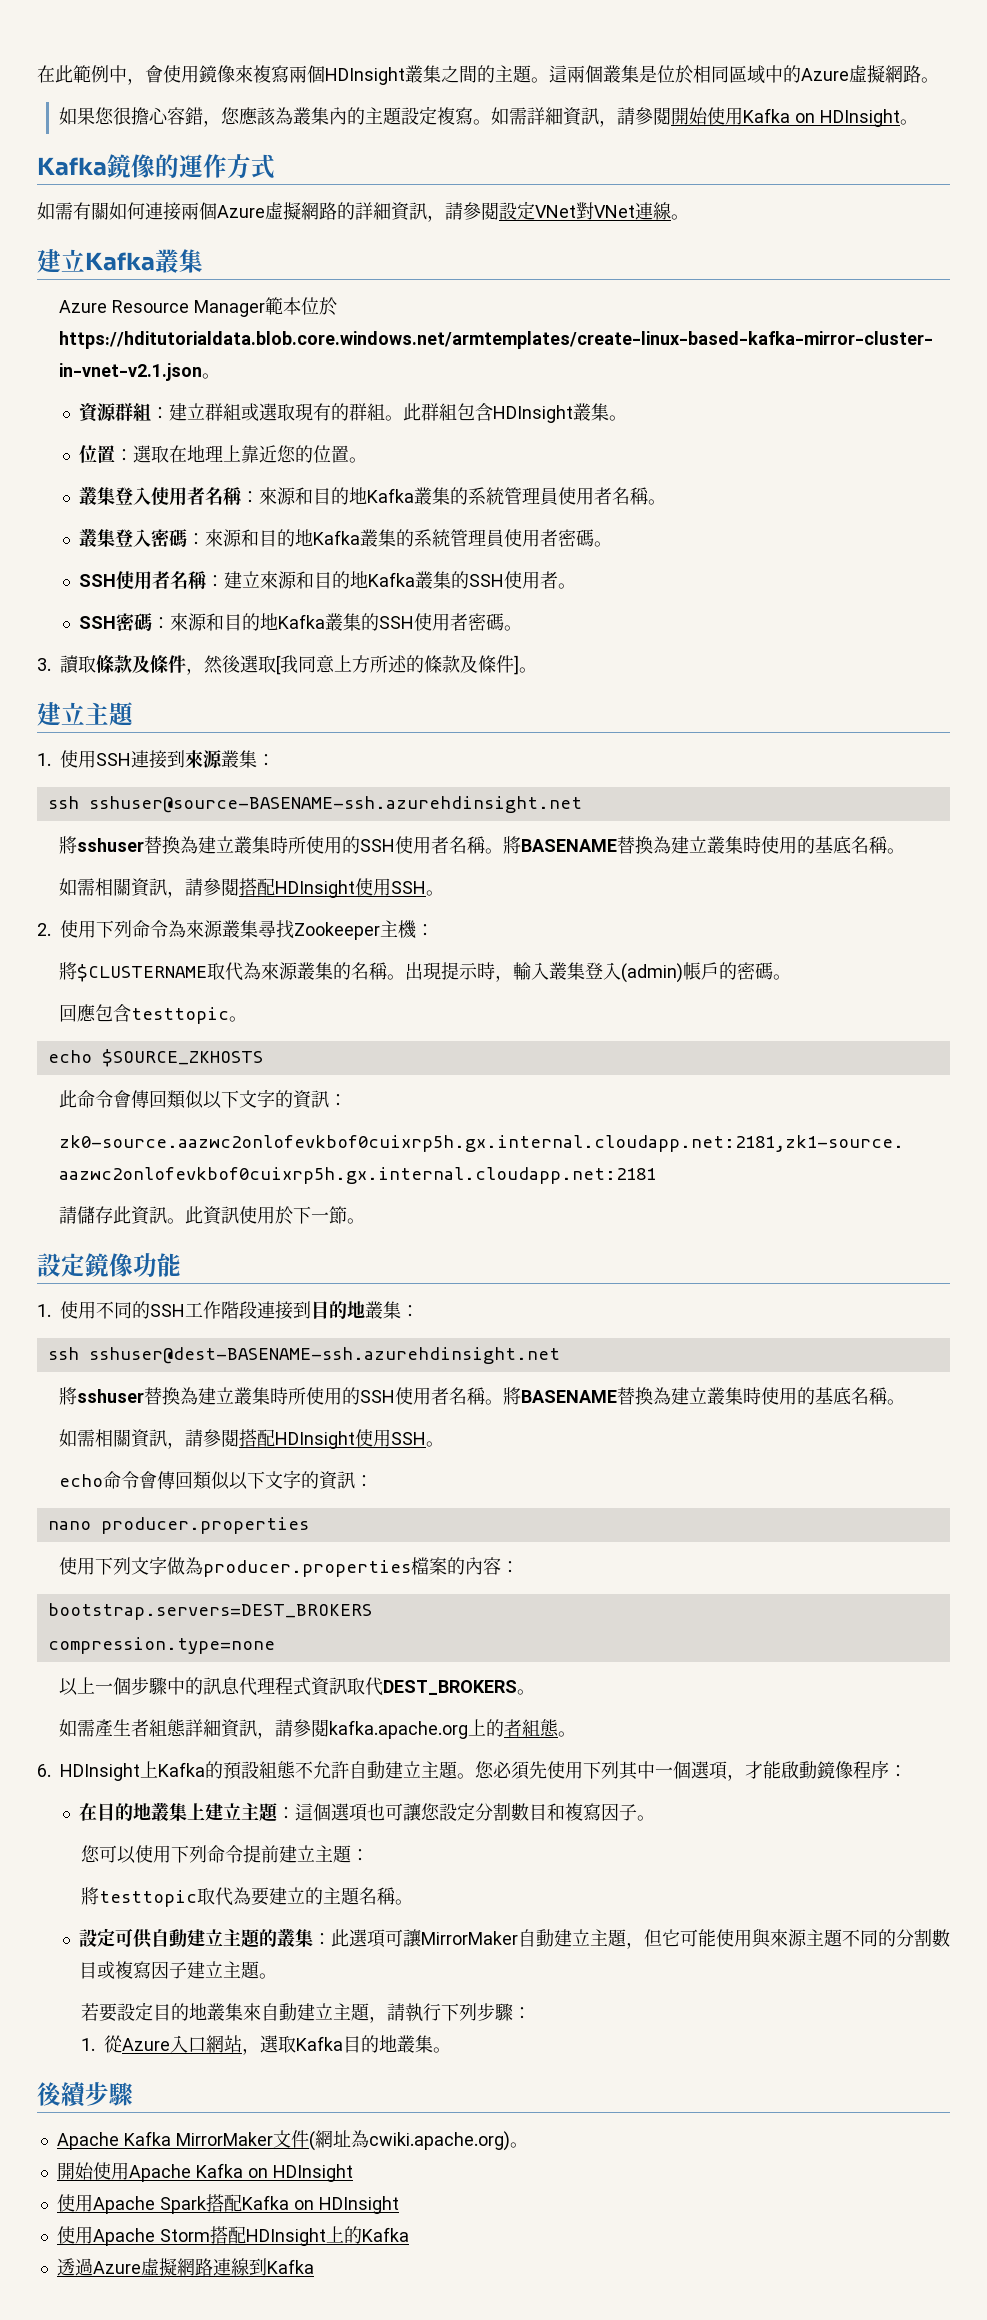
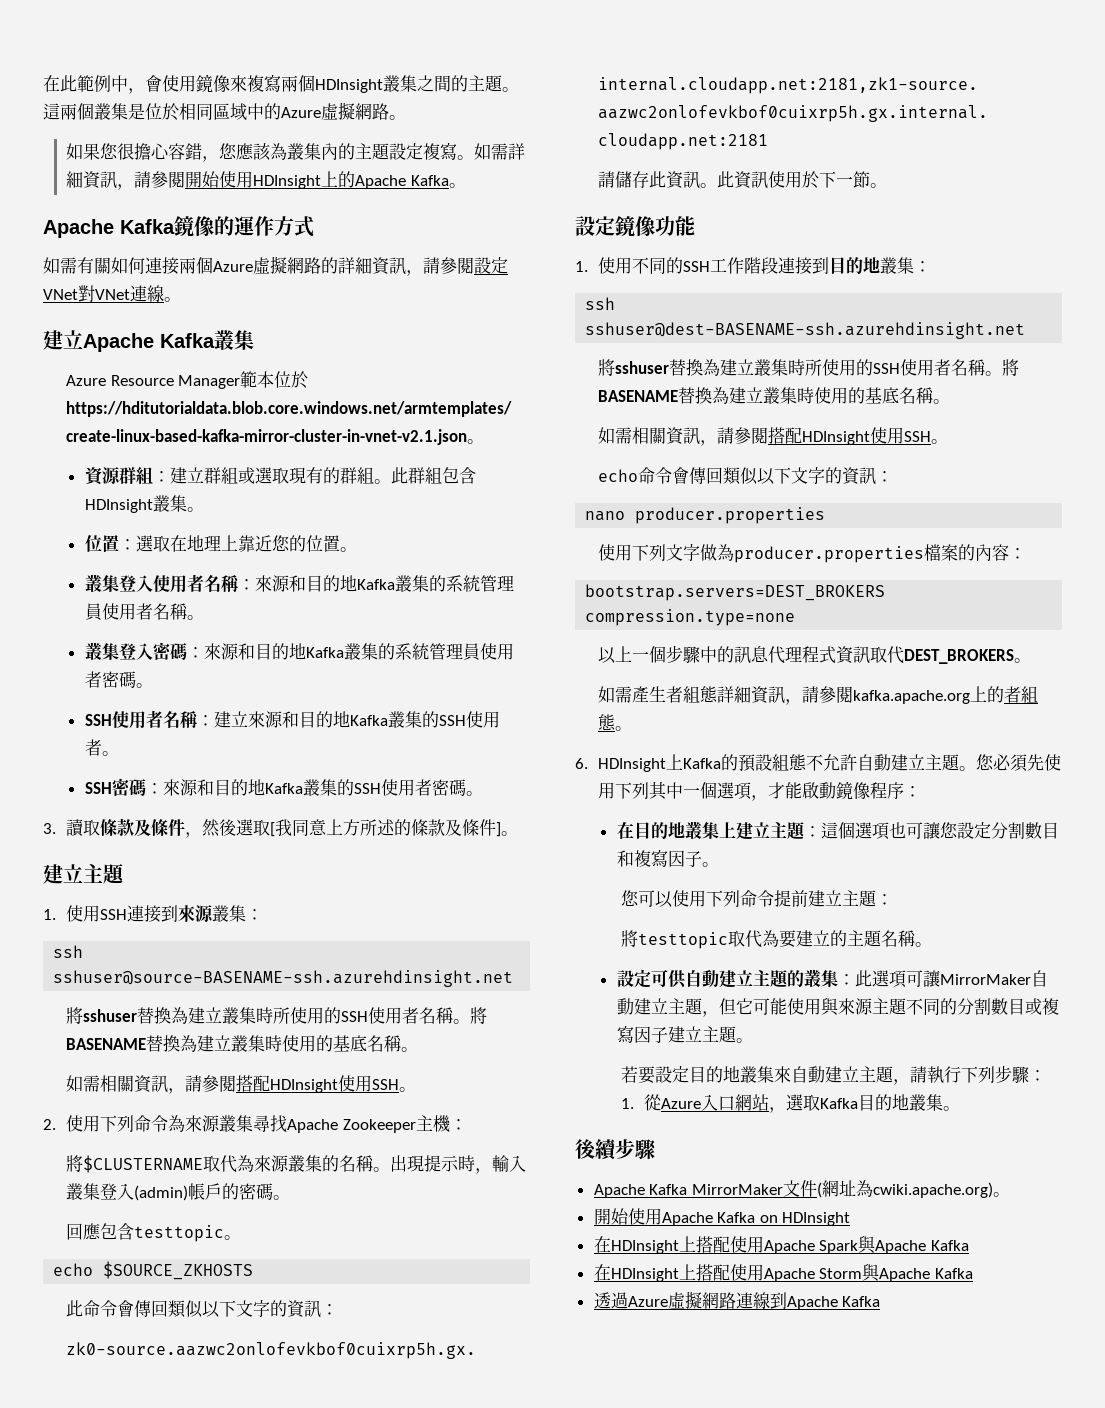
[743,108,919,127] Kafka on HDInsight。 // -> [252,171,466,189] [43,219,114,238] HDInsight上的Apache Kafka。 // Apache
(85, 260) none -> [83,333,154,352] Apache
(294, 929) none -> [286,1119,338,1133] Apache
[56,2194,399,2214] [56,2226,362,2246] 使用Apache Spark搭配Kafka on HDInsight // 使用Apache Storm搭配HDInsight上的 -> [593,1236,969,1254] [593,1264,931,1282] 在HDInsight上搭配使用Apache Spark與Apache Kafka // 在HDInsight上搭配使用Apache Storm與Apache
(267, 2267) none -> [786,1296,838,1310] Apache

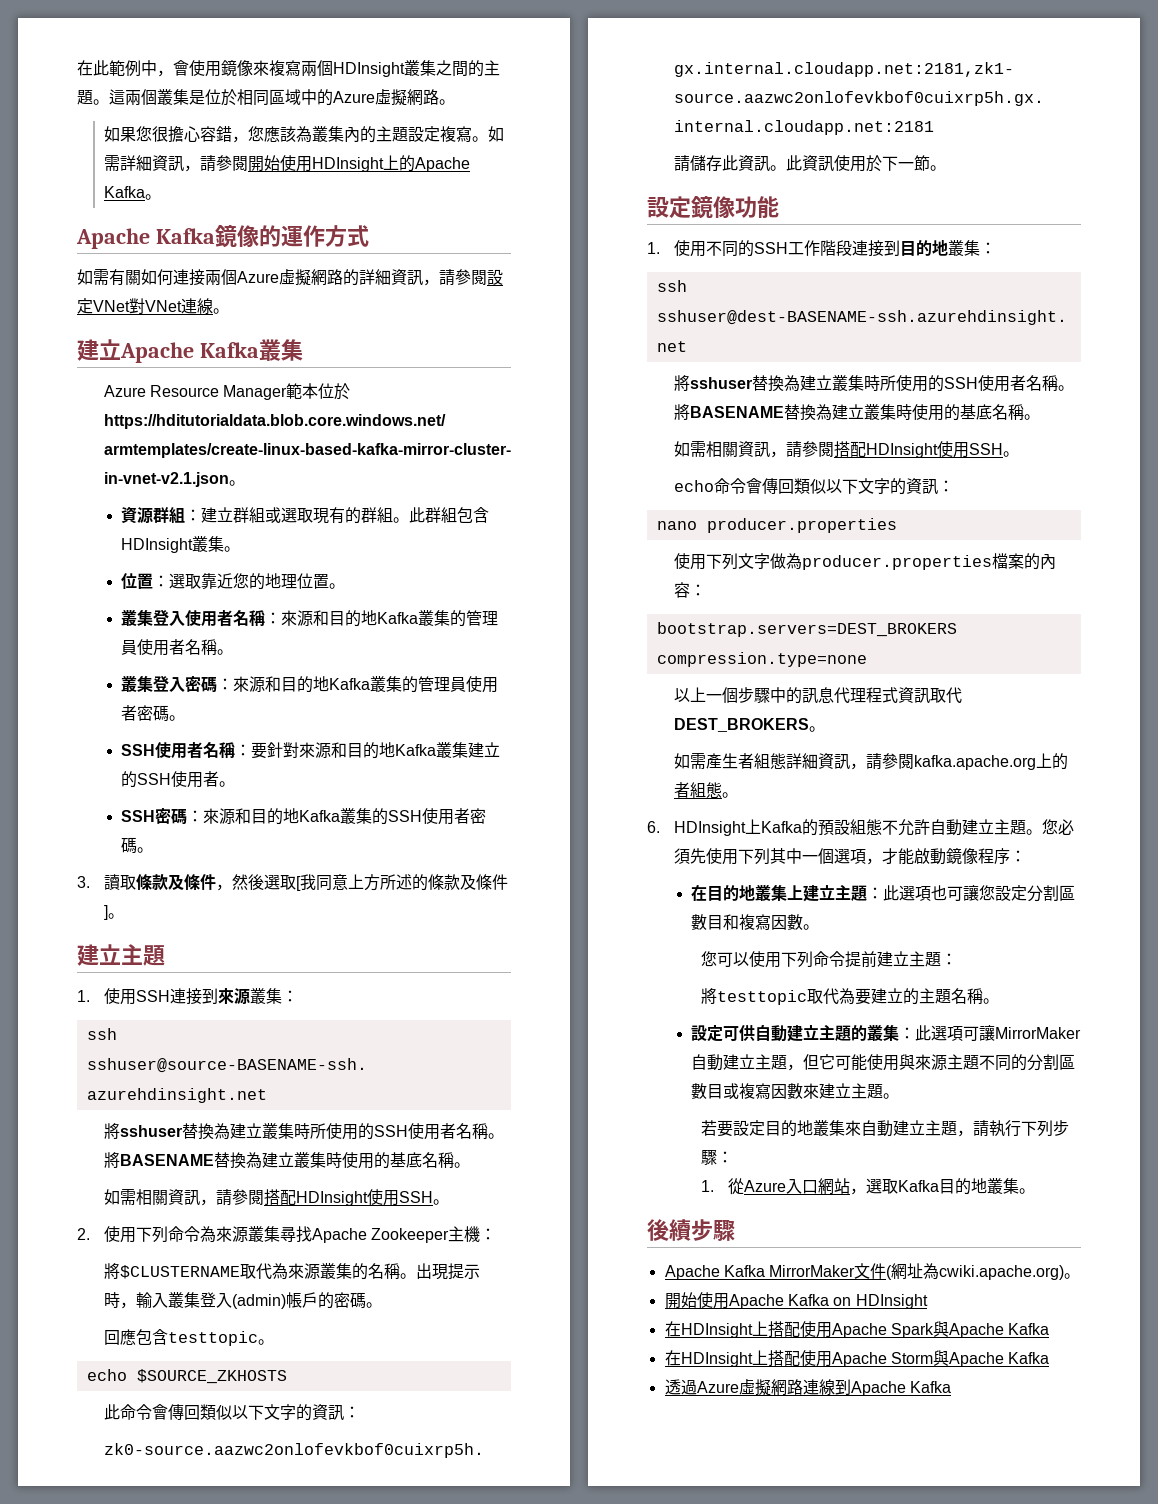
[169,535,238,552] 在地理上 -> (202, 581) none
(306, 543) none -> [265,573,298,589] 地理
[445,575,480,592] 系統 -> (467, 618) none
[394,643,429,660] 系統 -> (419, 684) none
[213,711,422,728] 建立來源和目的地Kafka叢集 -> [251,742,501,759] 要針對來源和目的地Kafka叢集建立
[820,822,855,839] 這個 -> [883,885,900,901] 此
(1025, 830) none -> [1059,885,1076,901] 區
[684,851,702,867] 子 -> [787,914,804,930] 數
(991, 1006) none -> [1059,1054,1076,1070] 區
[650,1027,668,1043] 子 -> [787,1083,820,1099] 數來

